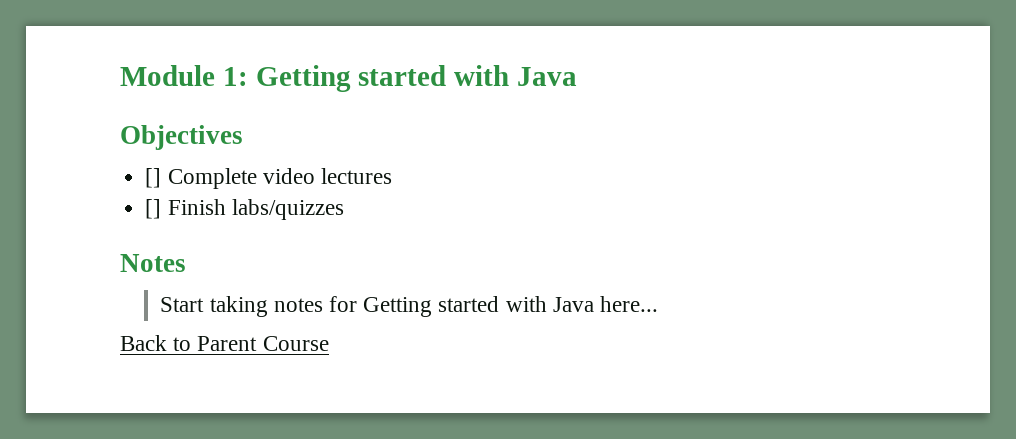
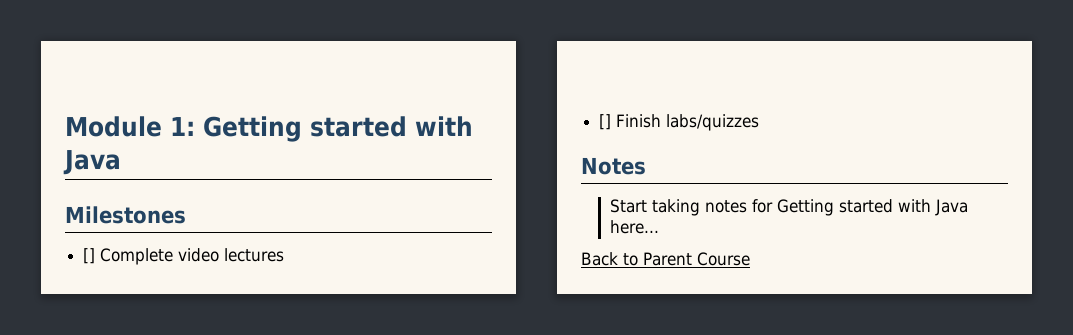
[120,125,243,150] Objectives -> [65,206,186,224] Milestones

